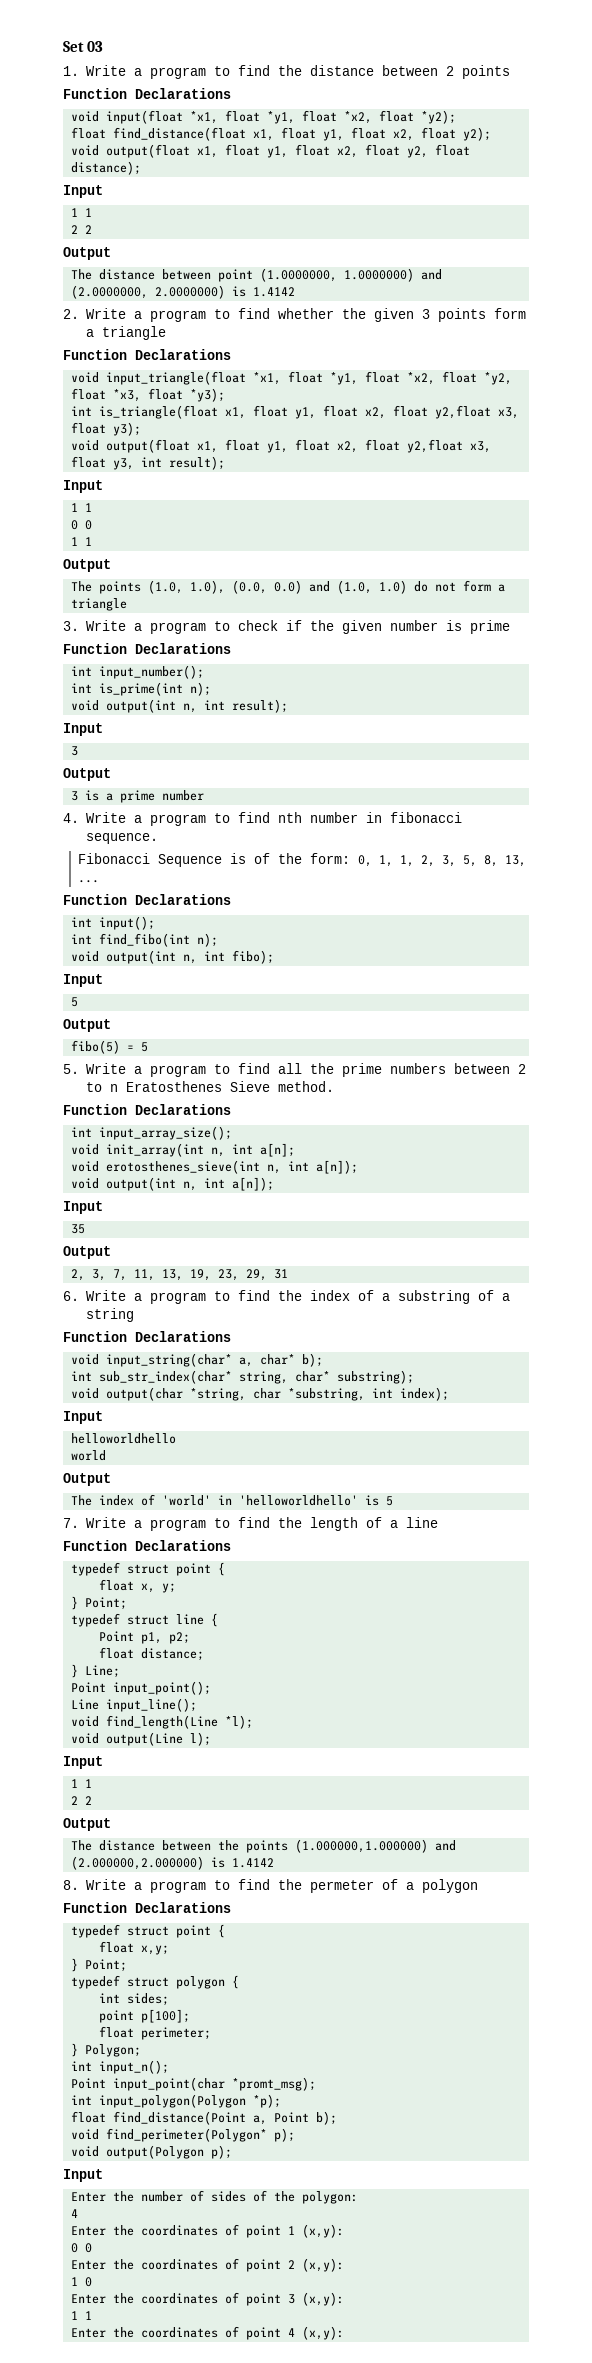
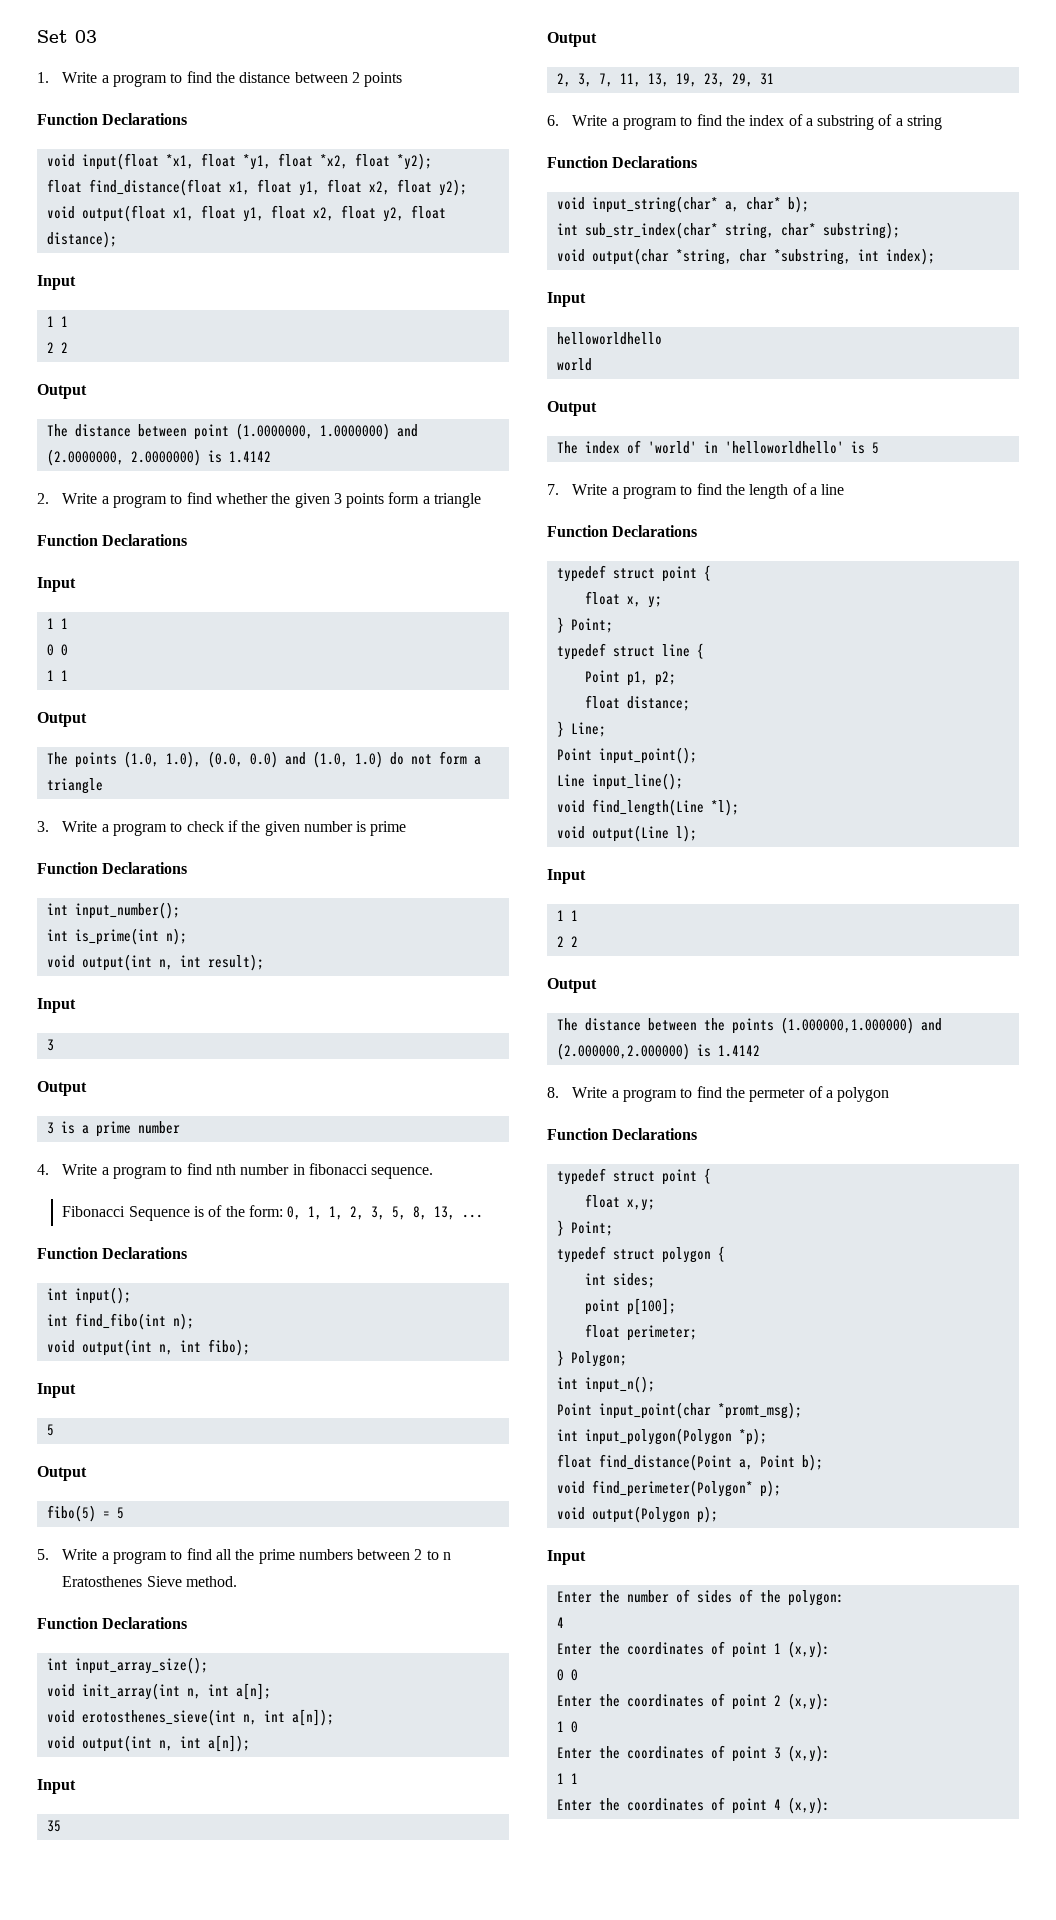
[71,371,513,385] [71,388,226,402] [71,405,520,419] [71,422,142,436] [71,439,492,453] [71,456,226,470] // void input_triangle(float *x1, float *y1, float *x2, float *y2, float *x3, float *y3); // int is_triangle(float x1, float y1, float x2, float y2,float x3, float y3); // void output(float x1, float y1, float x2, float y2,float x3, float y3, int result); -> (188, 540) none

